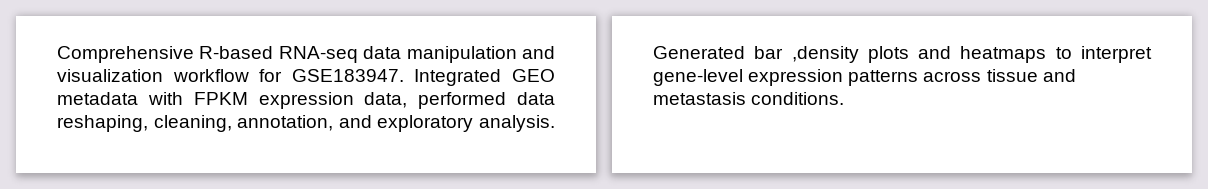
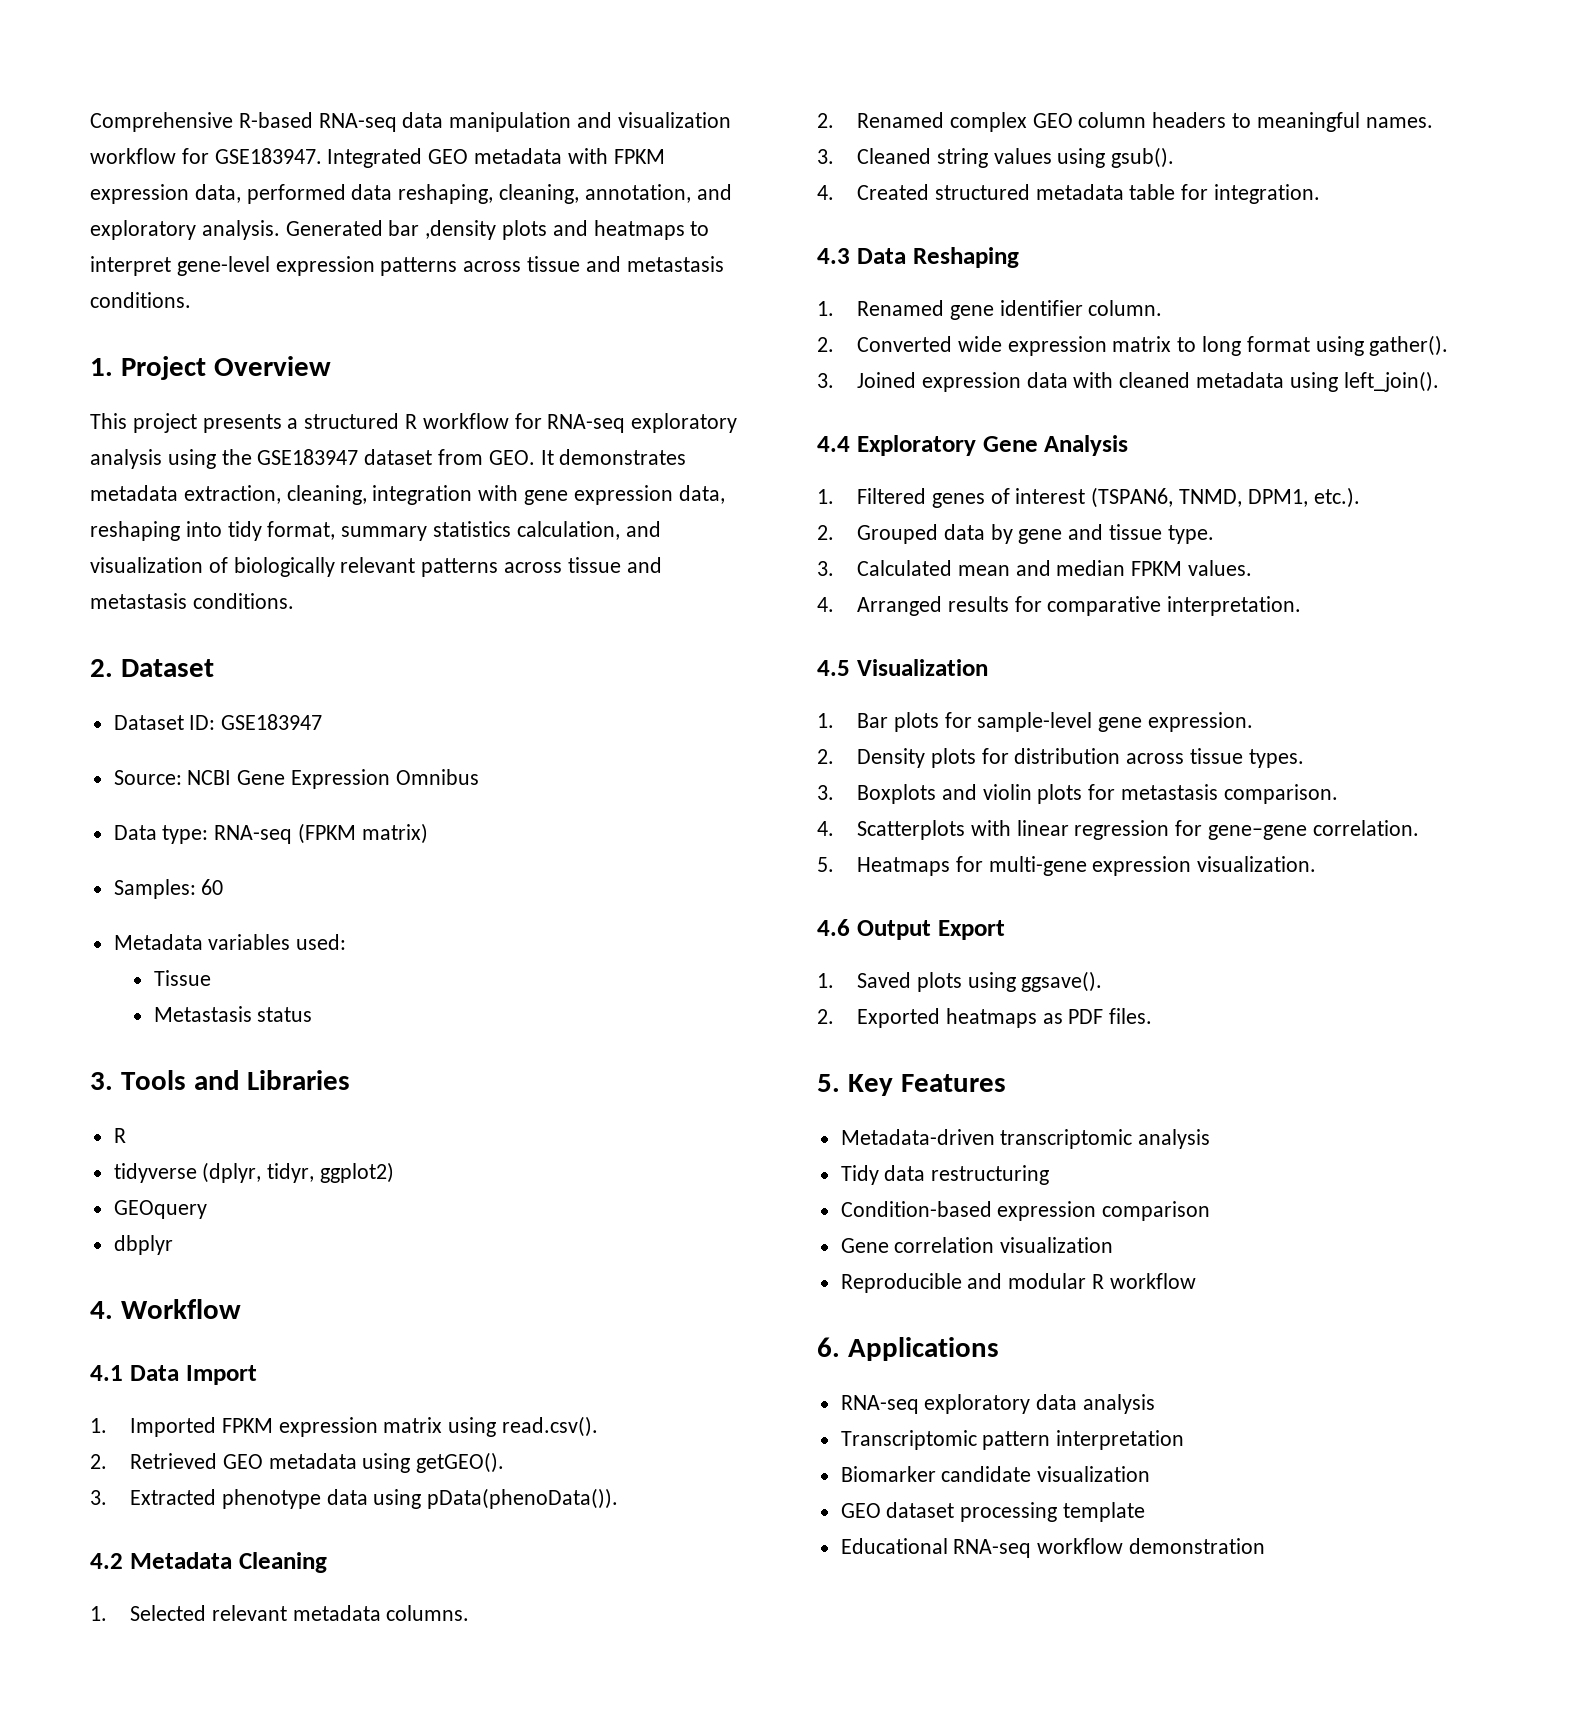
(845, 98) none -> [90,356,331,380] [90,413,738,433] [90,449,687,469] [90,485,725,505] [90,521,661,541] [90,557,662,577] [90,593,294,609] [90,659,214,677] [113,714,323,730] [113,769,479,789] [113,823,428,844] [113,879,224,899] [113,934,347,950] [153,970,211,986] [153,1006,313,1022] [90,1070,351,1090] [113,1128,126,1143] [113,1162,395,1183] [113,1200,207,1219] [113,1235,173,1255] [90,1299,241,1319] [90,1365,257,1385] [90,1416,599,1437] [90,1452,505,1473] [90,1488,619,1509] [90,1552,327,1573] [90,1605,470,1621] [817,112,1433,132] [817,147,1175,168] [817,184,1321,204] [817,247,1019,268] [817,300,1163,320] [817,335,1449,356] [817,371,1439,392] [817,435,1129,456] [817,487,1360,508] [817,524,1214,544] [817,560,1253,576] [817,596,1302,616] [817,659,988,676] [817,712,1254,732] [817,748,1304,768] [817,784,1338,804] [817,820,1419,840] [817,856,1317,876] [817,919,1005,940] [817,971,1103,992] [817,1008,1153,1028] [817,1074,1006,1096] [840,1129,1211,1149] [840,1165,1050,1185] [840,1201,1211,1221] [840,1237,1114,1253] [840,1273,1196,1293] [817,1337,999,1361] [840,1394,1156,1414] [840,1430,1185,1450] [840,1466,1151,1482] [840,1502,1146,1522] [840,1538,1266,1558] // 1. Project Overview // This project presents a structured R workflow for RNA-seq exploratory analysis using the GSE183947 dataset from GEO. It demonstrates metadata extraction, cleaning, integration with gene expression data, reshaping into tidy format, summary statistics calculation, and visualization of biologically relevant patterns across tissue and metastasis conditions. // 2. Dataset // Dataset ID: GSE183947 // Source: NCBI Gene Expression Omnibus // Data type: RNA-seq (FPKM matrix) // Samples: 60 // Metadata variables used: // Tissue // Metastasis status // 3. Tools and Libraries // R // tidyverse (dplyr, tidyr, ggplot2) // GEOquery // dbplyr // 4. Workflow // 4.1 Data Import // 1. Imported FPKM expression matrix using read.csv(). // 2. Retrieved GEO metadata using getGEO(). // 3. Extracted phenotype data using pData(phenoData()). // 4.2 Metadata Cleaning // 1. Selected relevant metadata columns. // 2. Renamed complex GEO column headers to meaningful names. // 3. Cleaned string values using gsub(). // 4. Created structured metadata table for integration. // 4.3 Data Reshaping // 1. Renamed gene identifier column. // 2. Converted wide expression matrix to long format using gather(). // 3. Joined expression data with cleaned metadata using left_join(). // 4.4 Exploratory Gene Analysis // 1. Filtered genes of interest (TSPAN6, TNMD, DPM1, etc.). // 2. Grouped data by gene and tissue type. // 3. Calculated mean and median FPKM values. // 4. Arranged results for comparative interpretation. // 4.5 Visualization // 1. Bar plots for sample-level gene expression. // 2. Density plots for distribution across tissue types. // 3. Boxplots and violin plots for metastasis comparison. // 4. Scatterplots with linear regression for gene–gene correlation. // 5. Heatmaps for multi-gene expression visualization. // 4.6 Output Export // 1. Saved plots using ggsave(). // 2. Exported heatmaps as PDF files. // 5. Key Features // Metadata-driven transcriptomic analysis // Tidy data restructuring // Condition-based expression comparison // Gene correlation visualization // Reproducible and modular R workflow // 6. Applications // RNA-seq exploratory data analysis // Transcriptomic pattern interpretation // Biomarker candidate visualization // GEO dataset processing template // Educational RNA-seq workflow demonstration

